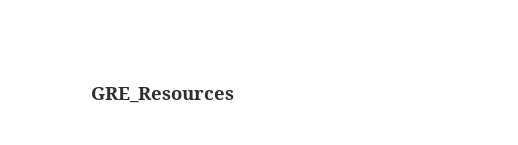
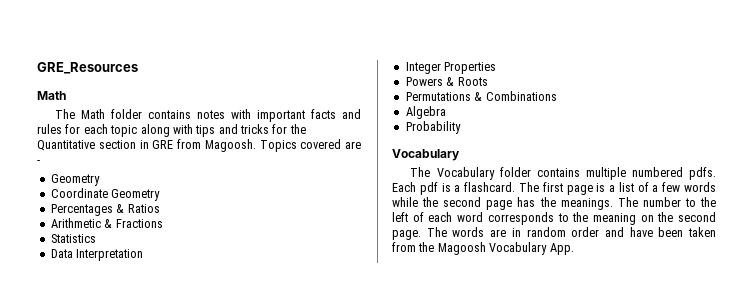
(234, 95) none -> [37,91,66,100] [55,109,361,122] [37,124,306,137] [37,139,361,152] [37,160,40,164] [50,174,100,186] [50,188,161,201] [50,204,160,216] [50,218,163,228] [50,234,96,243] [50,249,144,261] [405,62,497,74] [405,77,488,86] [405,91,557,101] [405,106,446,119] [405,121,461,134] [392,149,460,161] [410,167,716,180] [392,182,716,195] [392,197,716,210] [392,212,716,225] [392,227,716,240] [392,242,574,255] // Math // The Math folder contains notes with important facts and rules for each topic along with tips and tricks for the Quantitative section in GRE from Magoosh. Topics covered are - // Geometry // Coordinate Geometry // Percentages & Ratios // Arithmetic & Fractions // Statistics // Data Interpretation // Integer Properties // Powers & Roots // Permutations & Combinations // Algebra // Probability // Vocabulary // The Vocabulary folder contains multiple numbered pdfs. Each pdf is a flashcard. The first page is a list of a few words while the second page has the meanings. The number to the left of each word corresponds to the meaning on the second page. The words are in random order and have been taken from the Magoosh Vocabulary App.

